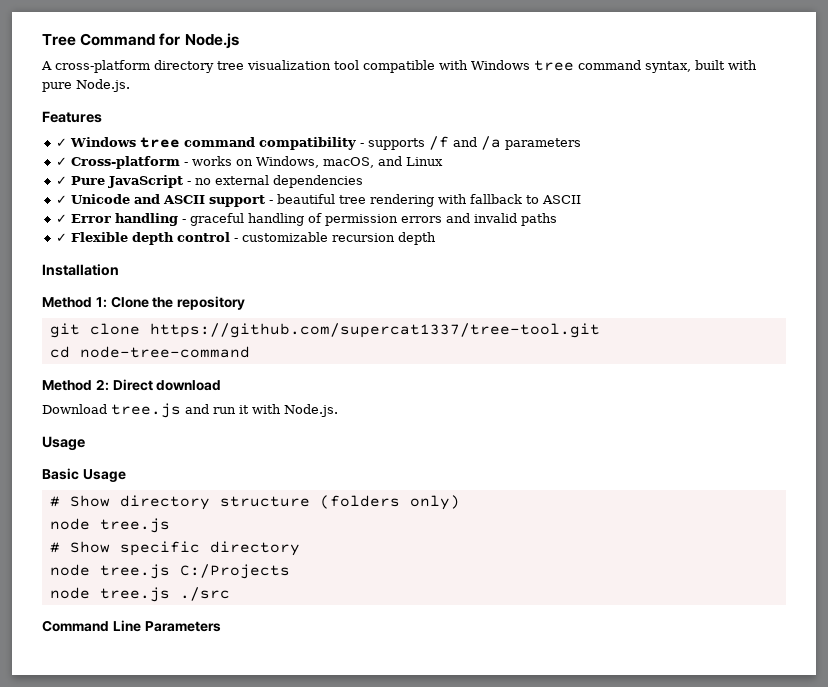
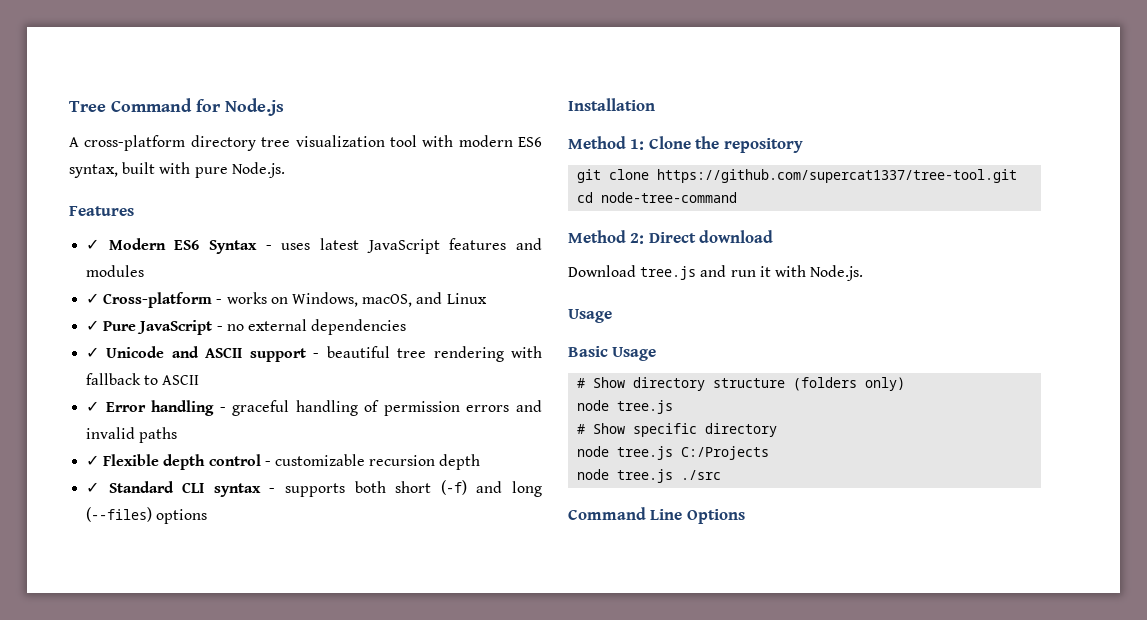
[363,60,641,73] compatible with Windows tree command -> [422,135,542,147] with modern ES6
[70,136,582,150] Windows tree command compatibility - supports /f and /a parameters -> [108,238,542,254] [86,265,145,277] Modern ES6 Syntax - uses latest JavaScript features and modules
(437, 238) none -> [86,480,542,497] [86,507,208,524] // ✓ Standard CLI syntax - supports both short (-f) and long (--files) options
[144,621,221,632] Parameters -> [686,509,745,524] Options

